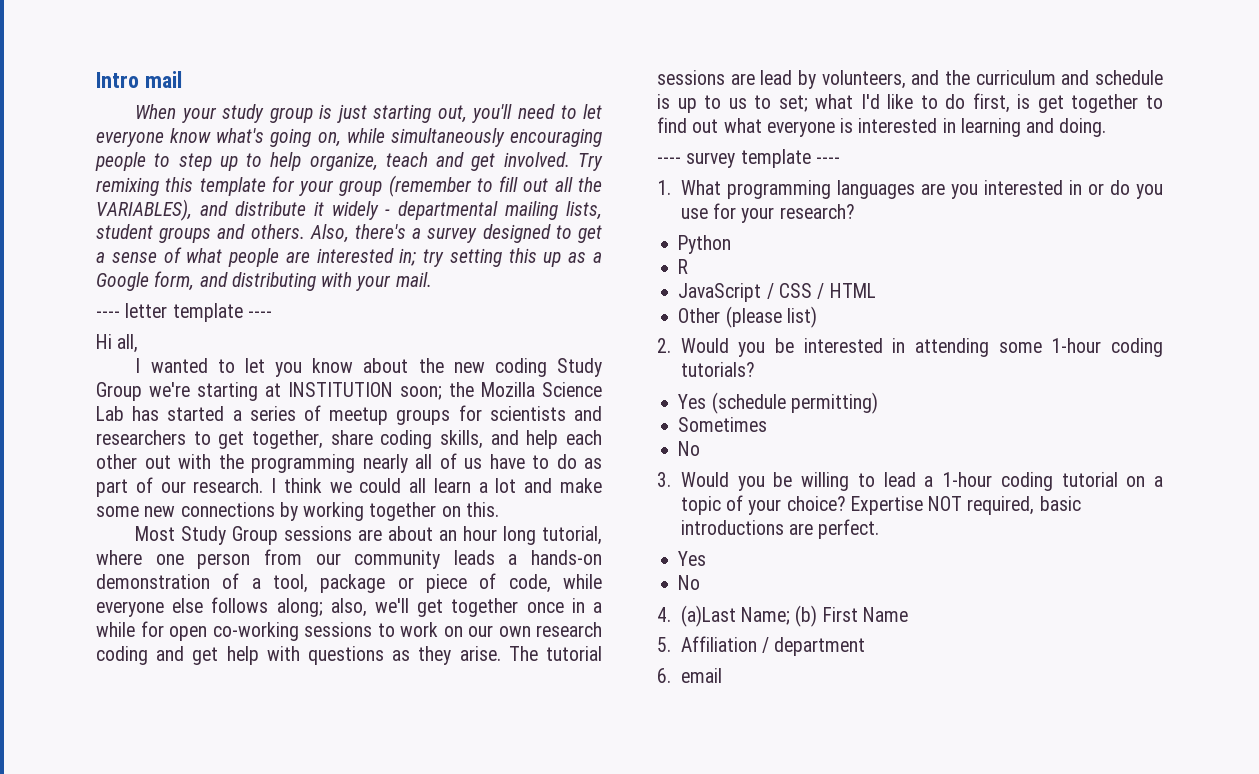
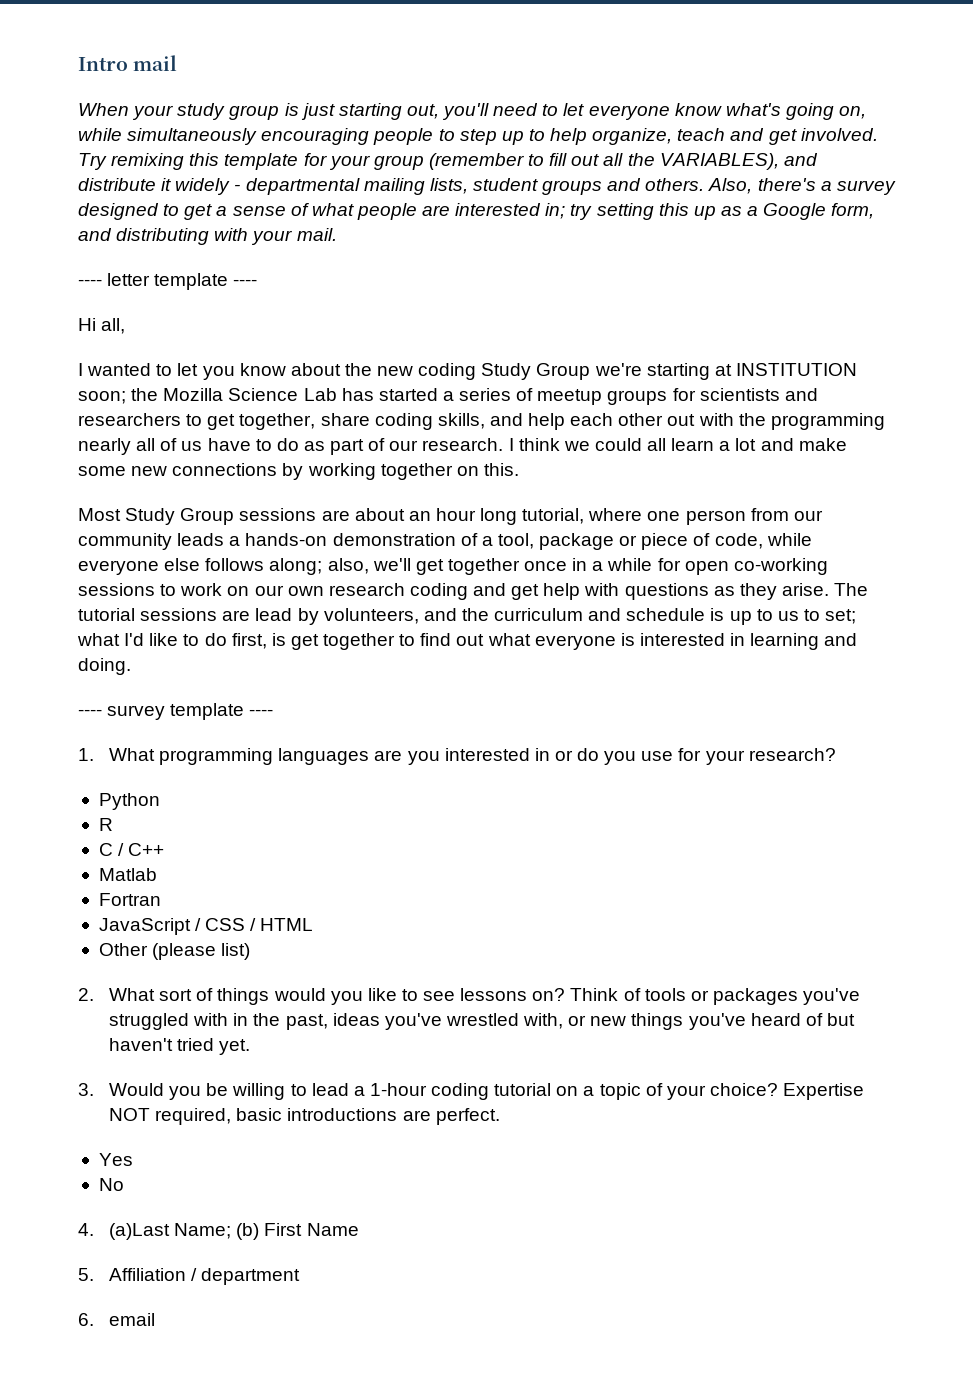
(689, 266) none -> [98,843,165,856] [98,868,157,881] [98,893,161,906] // C / C++ // Matlab // Fortran
[680,338,1163,357] [680,362,755,377] [678,392,878,414] [678,417,768,432] [678,441,701,456] Would you be interested in attending some 1-hour coding tutorials? // Yes (schedule permitting) // Sometimes // No -> [109,988,861,1005] [109,1013,855,1030] [109,1038,251,1055] What sort of things would you like to see lessons on? Think of tools or packages you've struggled with in the past, ideas you've wrestled with, or new things you've heard of but haven't tried yet.

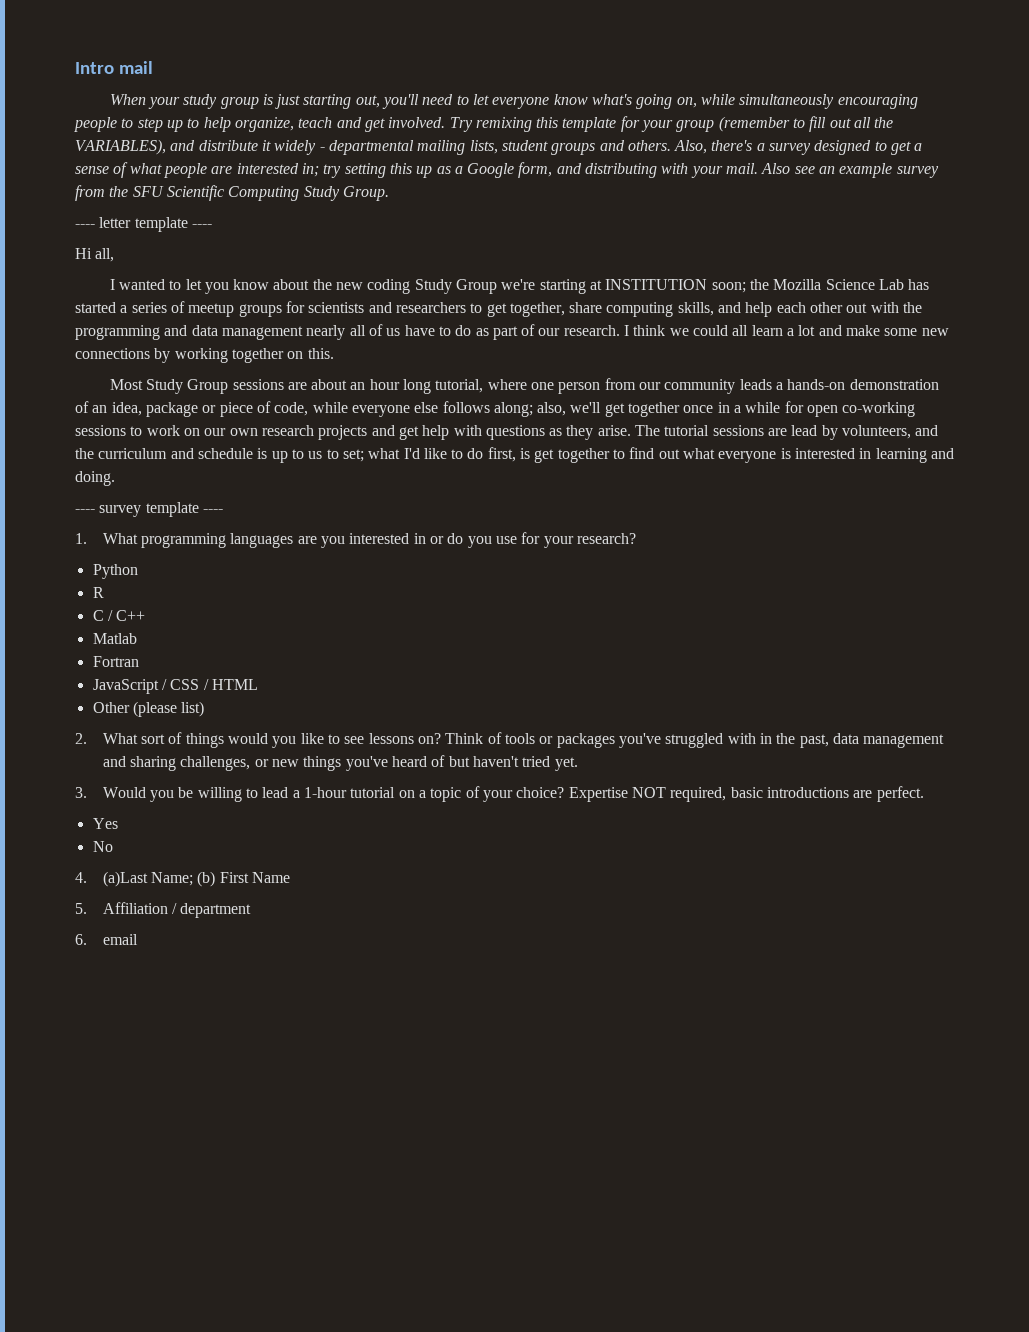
(337, 234) none -> [761,163,939,178] [75,185,389,201] Also see an example survey from the SFU Scientific Computing Study Group.
[374,413,433,430] coding -> [606,302,674,317] computing
(885, 421) none -> [164,325,303,340] and data management
[481,533,534,549] a tool, -> [92,402,142,416] an idea,
[409,583,468,600] coding -> [318,425,368,440] projects
[332,1013,564,1030] ideas you've wrestled with, -> [832,733,945,748] [102,756,251,771] data management and sharing challenges,
[431,1083,490,1100] coding -> (348, 792) none

